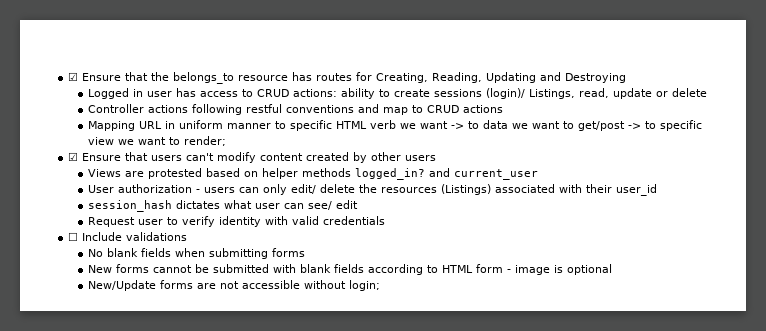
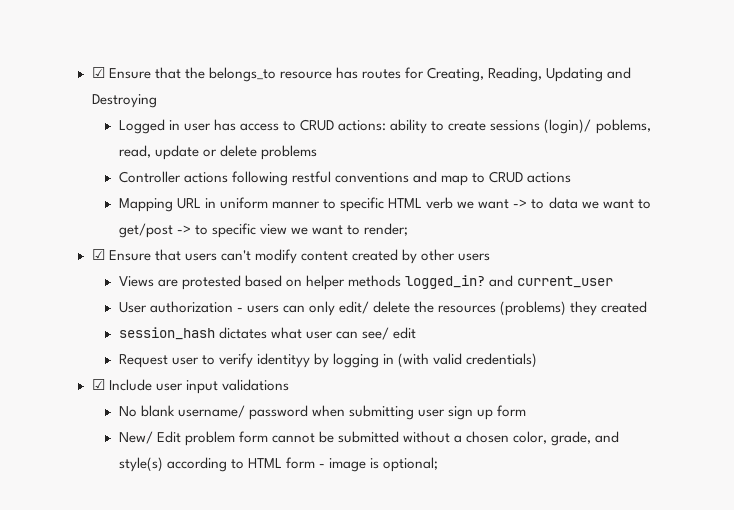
[529,89,576,99] Listings, -> [595,119,651,134] poblems,
(708, 92) none -> [261,145,318,160] problems
[441,184,658,196] (Listings) associated with their user_id -> [500,301,648,316] (problems) they created
[219,216,386,227] [68,232,188,241] [88,248,306,259] [88,264,365,273] identity with valid credentials // ☐ Include validations // No blank fields when submitting forms // New forms cannot be submitted with blank fields -> [257,353,538,368] [91,379,289,394] [118,405,527,420] [118,431,620,446] [118,457,163,472] identityy by logging in (with valid credentials) // ☑ Include user input validations // No blank username/ password when submitting user sign up form // New/ Edit problem form cannot be submitted without a chosen color, grade, and style(s)
[567,264,613,275] [88,280,381,291] optional // New/Update forms are not accessible without login; -> [383,457,439,472] optional;

